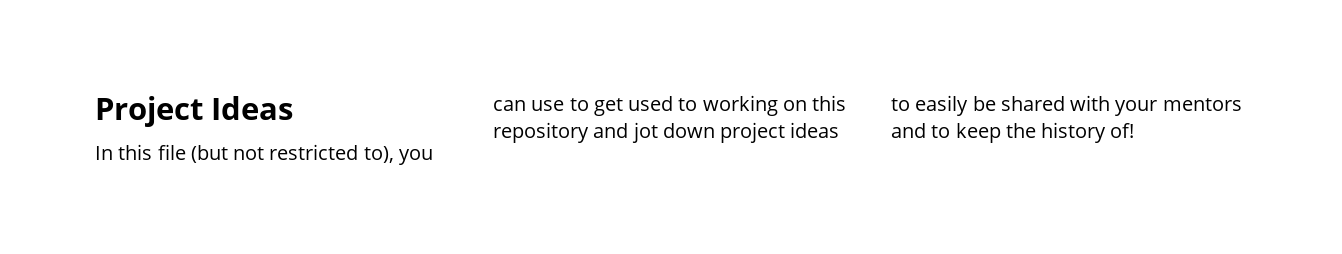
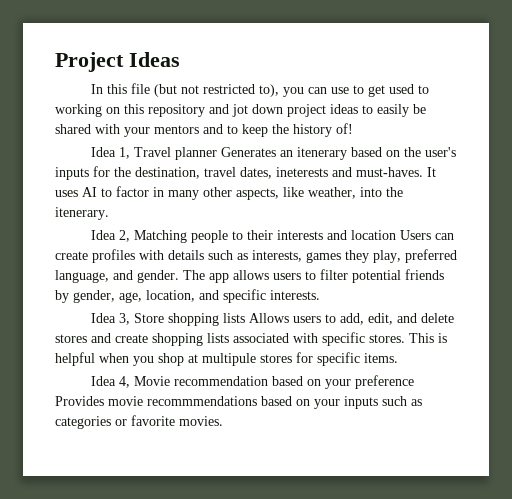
(1135, 130) none -> [90,147,456,160] [55,166,436,180] [55,186,403,200] [55,207,109,220] [90,230,454,243] [55,249,457,263] [55,269,444,283] [55,289,320,303] [90,313,454,326] [55,332,447,346] [55,352,398,366] [90,375,414,389] [55,396,422,409] [55,415,223,429] // Idea 1, Travel planner Generates an itenerary based on the user's inputs for the destination, travel dates, ineterests and must-haves. It uses AI to factor in many other aspects, like weather, into the itenerary. // Idea 2, Matching people to their interests and location Users can create profiles with details such as interests, games they play, preferred language, and gender. The app allows users to filter potential friends by gender, age, location, and specific interests. // Idea 3, Store shopping lists Allows users to add, edit, and delete stores and create shopping lists associated with specific stores. This is helpful when you shop at multipule stores for specific items. // Idea 4, Movie recommendation based on your preference Provides movie recommmendations based on your inputs such as categories or favorite movies.

